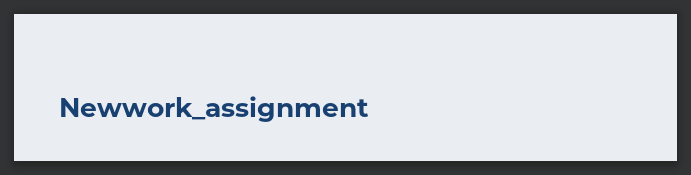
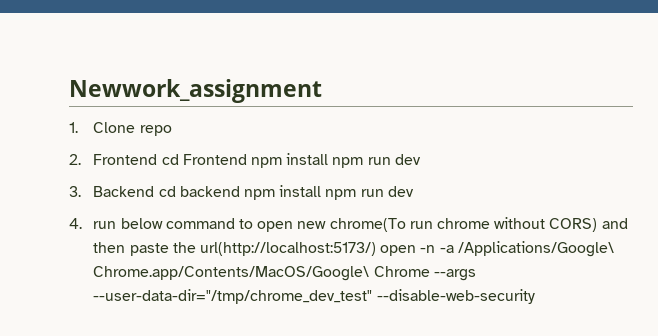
(369, 109) none -> [69,122,172,136] [69,153,421,168] [69,185,414,200] [69,217,628,232] [93,241,614,257] [93,266,476,281] [93,289,535,304] // 1. Clone repo // 2. Frontend cd Frontend npm install npm run dev // 3. Backend cd backend npm install npm run dev // 4. run below command to open new chrome(To run chrome without CORS) and then paste the url(http://localhost:5173/) open -n -a /Applications/Google\ Chrome.app/Contents/MacOS/Google\ Chrome --args --user-data-dir="/tmp/chrome_dev_test" --disable-web-security

